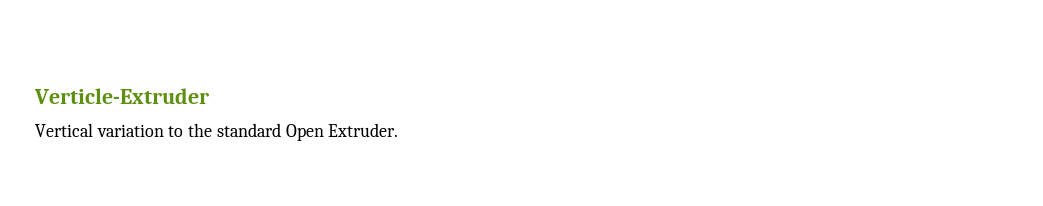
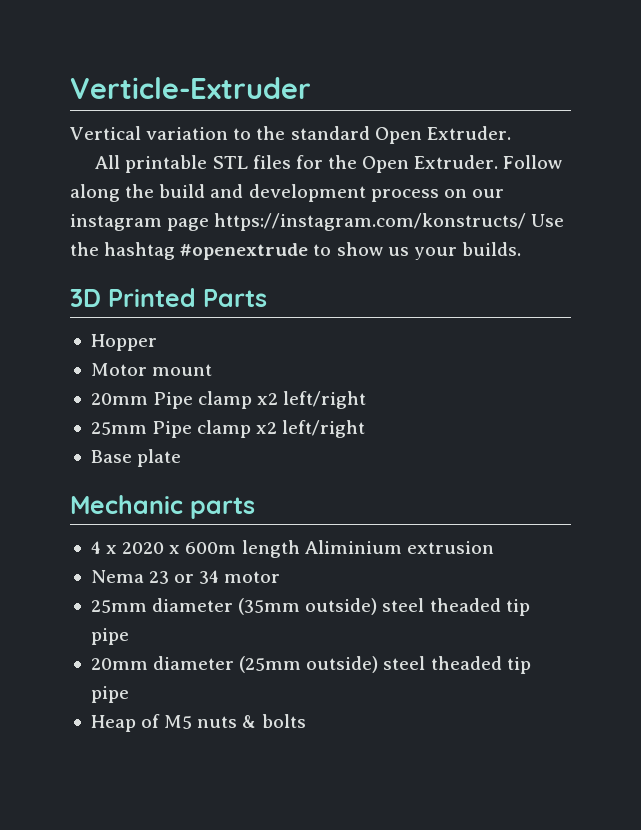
(399, 130) none -> [95,155,563,173] [70,184,504,202] [70,213,565,231] [70,242,521,260] [70,288,267,307] [90,334,157,351] [90,363,213,376] [90,391,367,409] [90,420,366,438] [90,449,182,467] [70,495,255,519] [90,540,494,558] [90,570,281,584] [90,598,530,616] [90,628,129,645] [90,656,531,674] [90,686,129,703] [90,714,306,732] // All printable STL files for the Open Extruder. Follow along the build and development process on our instagram page https://instagram.com/konstructs/ Use the hashtag #openextrude to show us your builds. // 3D Printed Parts // Hopper // Motor mount // 20mm Pipe clamp x2 left/right // 25mm Pipe clamp x2 left/right // Base plate // Mechanic parts // 4 x 2020 x 600m length Aliminium extrusion // Nema 23 or 34 motor // 25mm diameter (35mm outside) steel theaded tip pipe // 20mm diameter (25mm outside) steel theaded tip pipe // Heap of M5 nuts & bolts

